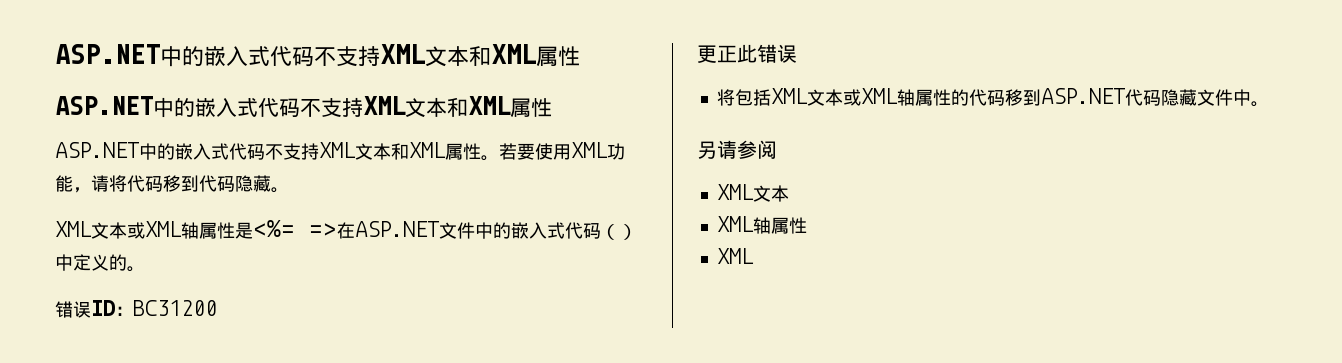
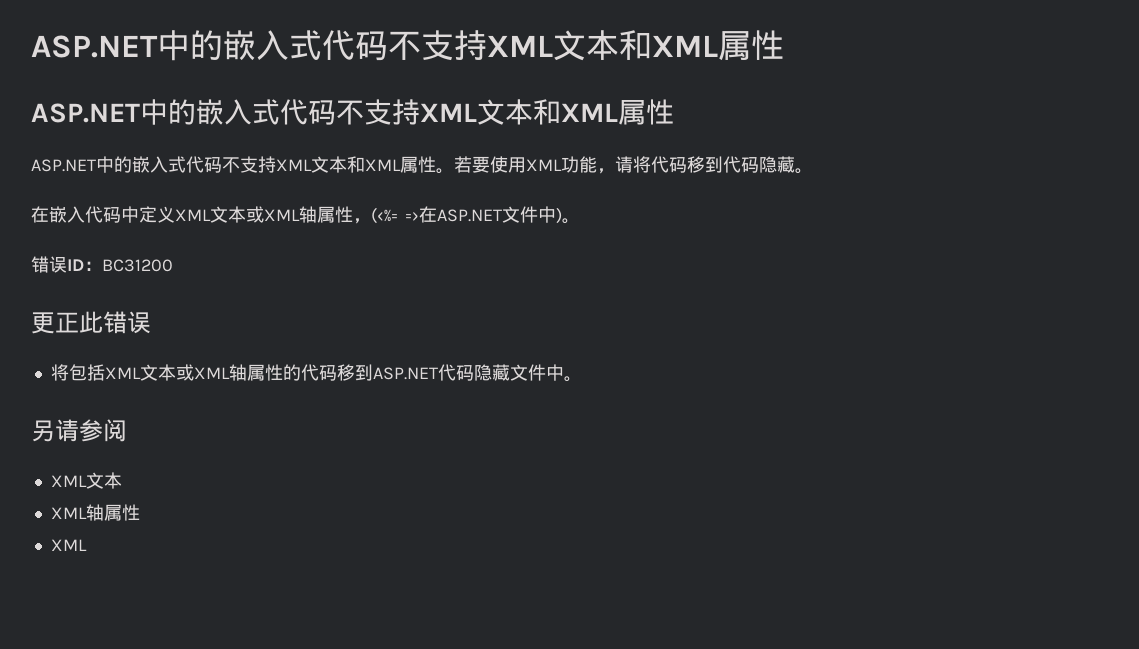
[55,220,295,239] XML文本或XML轴属性是<%= -> [31,206,398,224] 在嵌入代码中定义XML文本或XML轴属性，(<%=
[493,222,637,240] [55,254,127,271] 的嵌入式代码（）中定义的 -> [556,207,562,224] )

